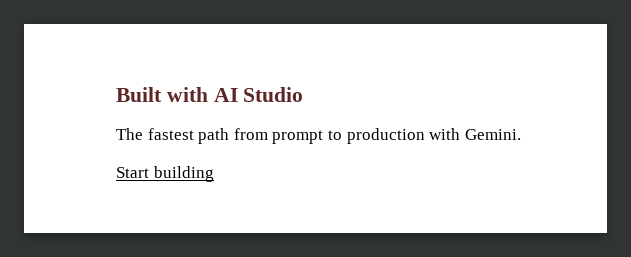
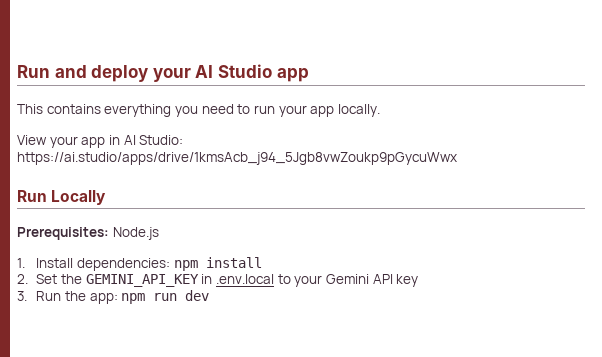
[116,87,304,102] [116,128,521,144] [116,166,214,182] Built with AI Studio // The fastest path from prompt to production with Gemini. // Start building -> [17,64,309,82] [17,104,380,117] [17,135,184,148] [17,152,457,165] [17,190,107,205] [17,227,159,240] [17,257,262,271] [17,274,419,287] [17,290,210,304] Run and deploy your AI Studio app // This contains everything you need to run your app locally. // View your app in AI Studio: https://ai.studio/apps/drive/1kmsAcb_j94_5Jgb8vwZoukp9pGycuWwx // Run Locally // Prerequisites: Node.js // 1. Install dependencies: npm install // 2. Set the GEMINI_API_KEY in .env.local to your Gemini API key // 3. Run the app: npm run dev

